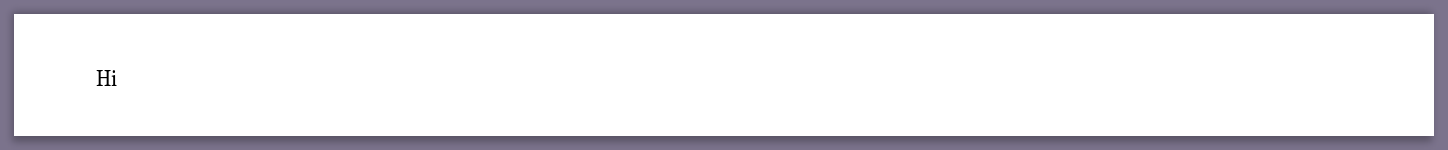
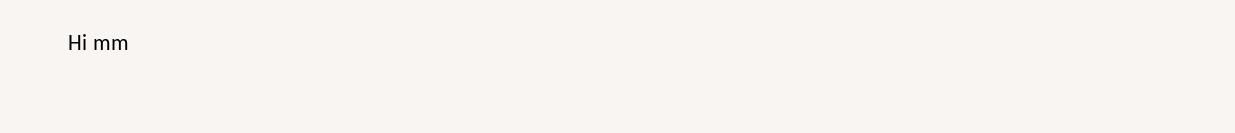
(117, 78) none -> [92,39,129,50] mm

